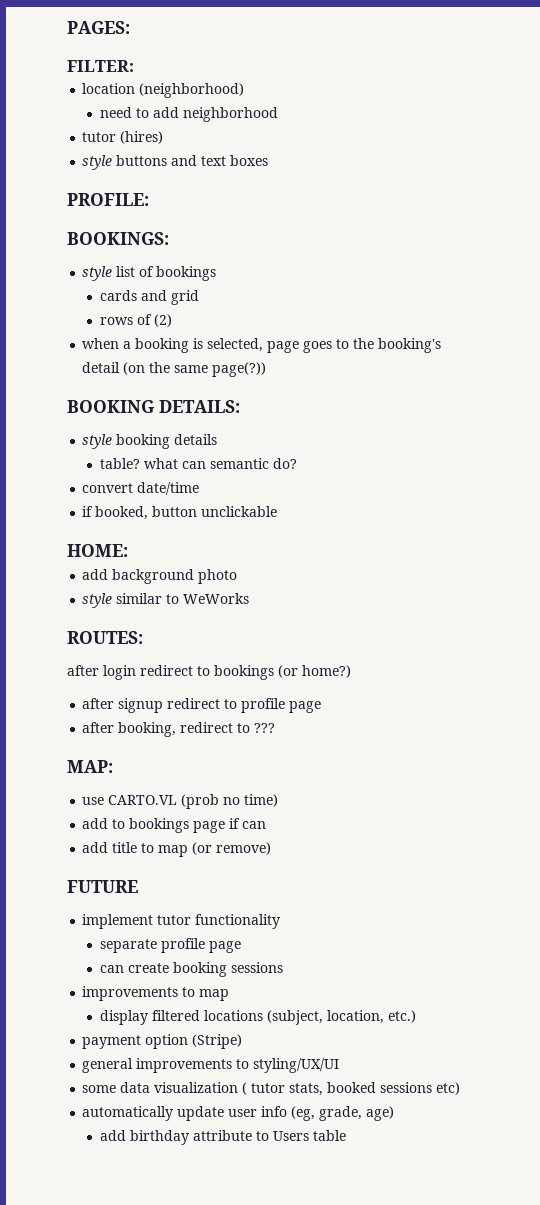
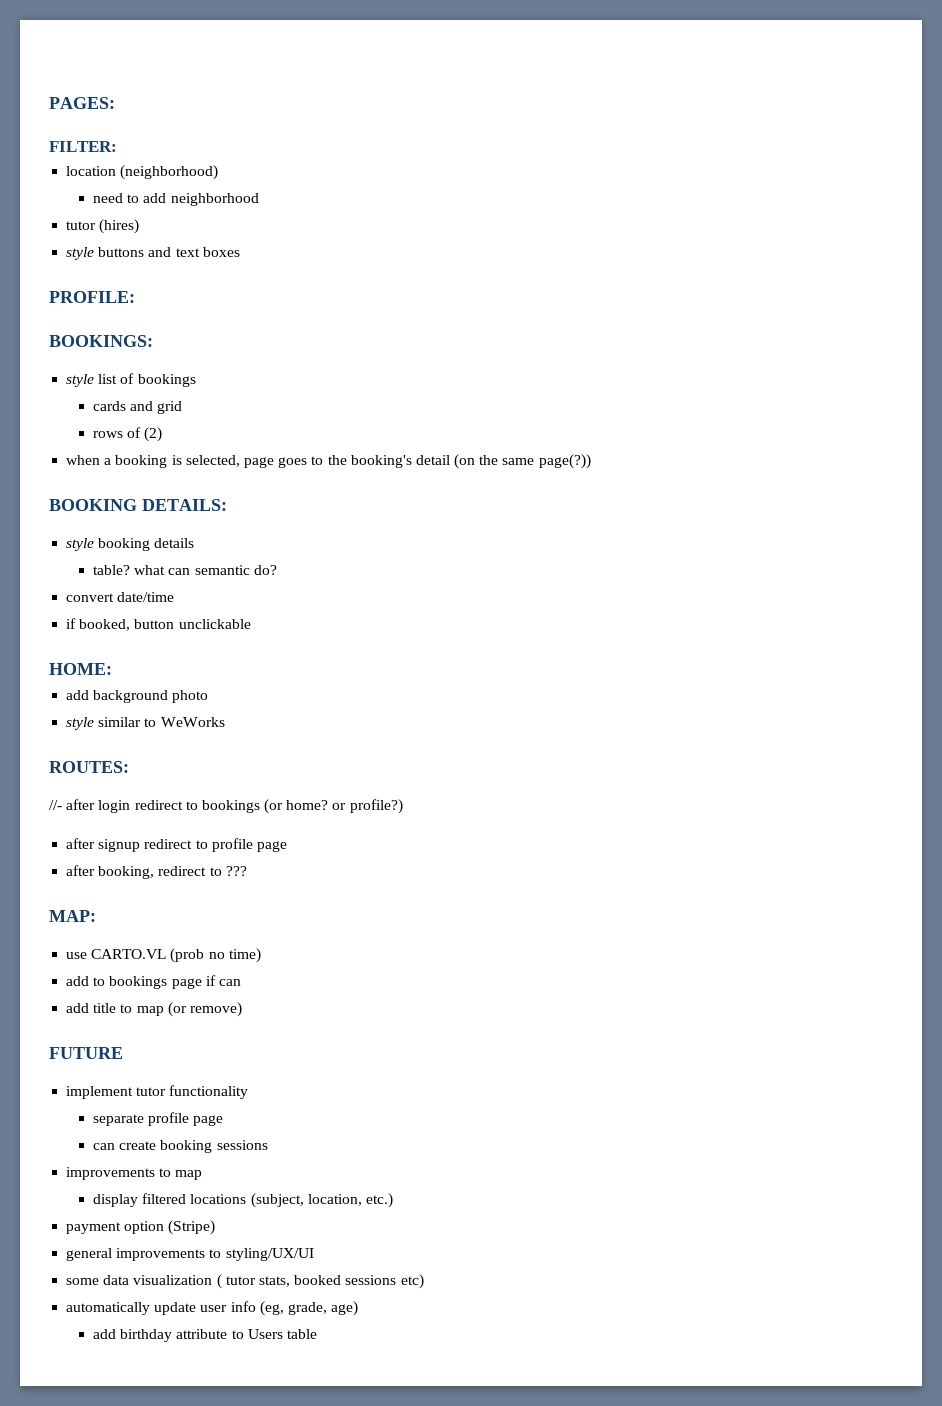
(143, 637) none -> [49,800,62,810] //-
[302,665,351,678] home?) -> [286,799,403,814] home? or profile?)

